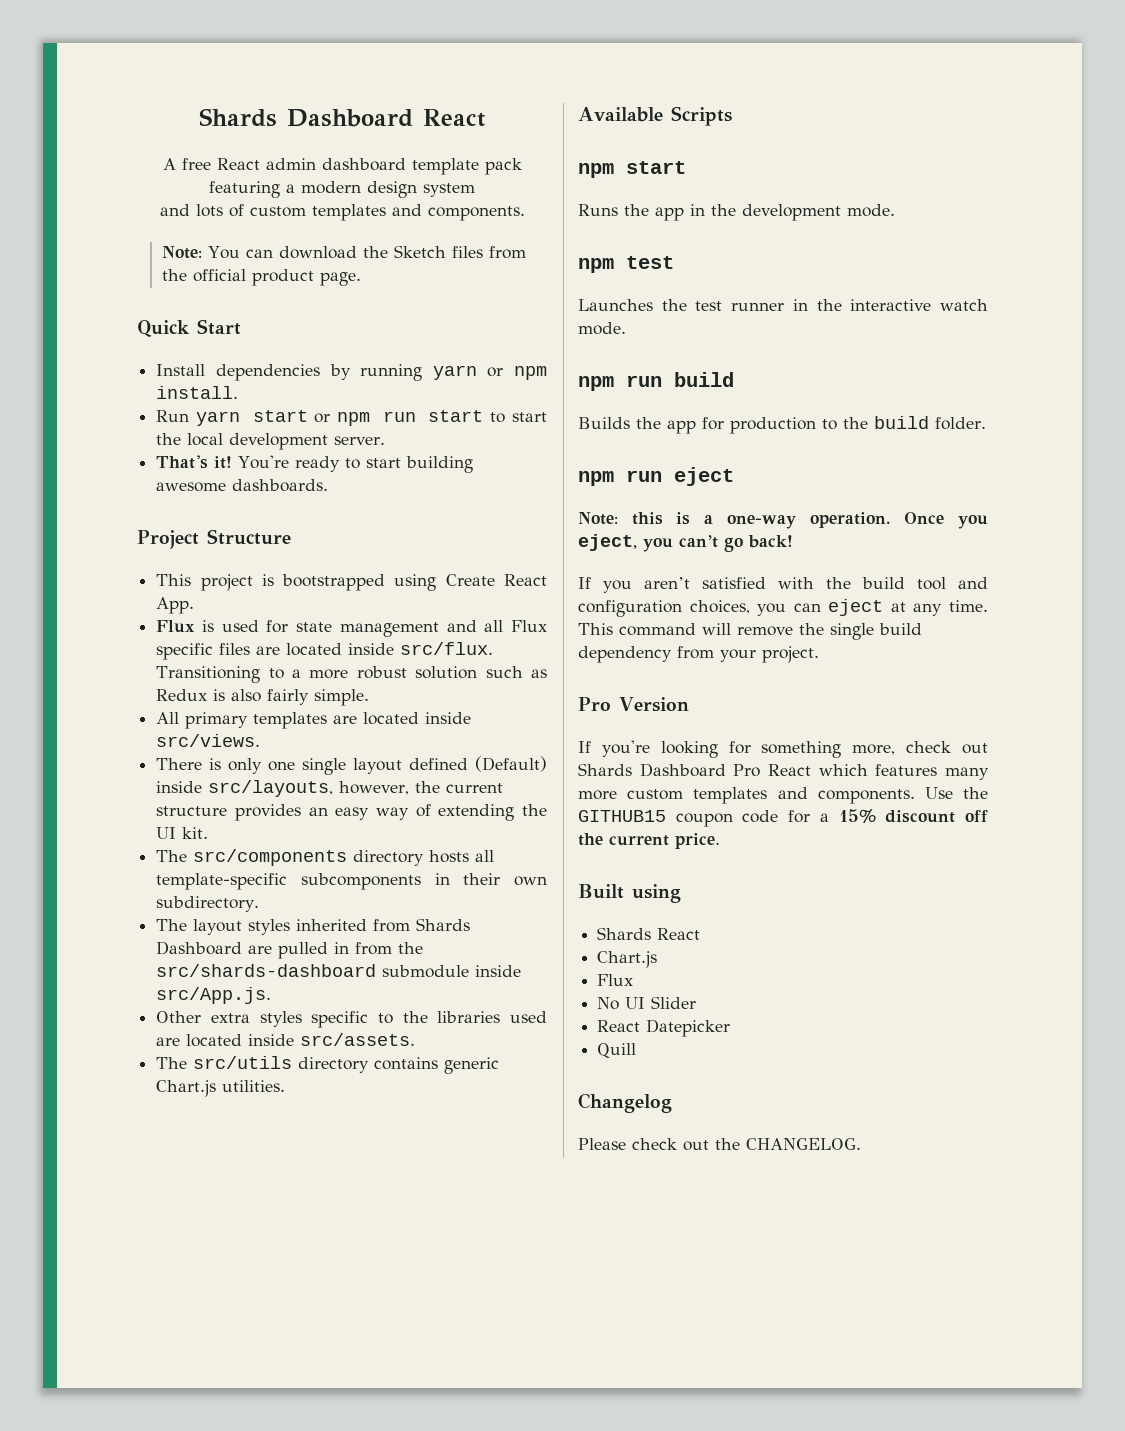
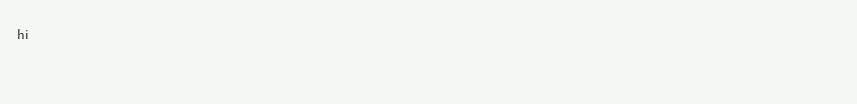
[199,108,485,127] [162,158,522,175] [209,181,475,198] [159,204,525,221] [162,245,527,259] [162,269,362,286] [137,319,241,337] [156,364,547,381] [156,386,239,399] [156,410,547,426] [156,433,386,450] [156,455,474,473] [156,479,329,492] [137,529,291,549] [156,574,547,591] [156,597,195,614] [156,620,547,637] [156,642,494,660] [156,666,547,683] [156,689,370,706] [156,712,472,729] [156,734,261,747] [156,756,547,775] [156,780,504,797] [156,804,547,821] [156,827,209,839] [156,849,495,866] [156,873,547,890] [156,896,260,912] [156,918,471,935] [156,941,424,959] [156,964,522,978] [156,987,272,1004] [156,1011,547,1028] [156,1033,416,1047] [156,1056,500,1074] [156,1080,286,1097] [578,106,732,126] [578,161,686,178] [578,204,895,221] [578,256,674,273] [578,299,988,311] [578,322,626,335] [578,372,734,391] [578,416,986,434] [578,467,734,486] [578,512,988,529] [578,534,793,552] [578,577,988,593] [578,599,988,617] [578,623,922,640] [578,646,819,663] [578,697,689,712] [578,740,988,758] [578,763,989,780] [578,787,988,804] [578,809,988,827] [578,833,720,849] [578,884,681,903] [597,927,701,940] [597,951,658,968] [597,974,634,986] [597,996,697,1010] [597,1019,731,1037] [597,1043,637,1058] [578,1093,672,1113] [578,1138,861,1151] Shards Dashboard React // A free React admin dashboard template pack featuring a modern design system // and lots of custom templates and components. // Note: You can download the Sketch files from the official product page. // Quick Start // Install dependencies by running yarn or npm install. // Run yarn start or npm run start to start the local development server. // That's it! You're ready to start building awesome dashboards. // Project Structure // This project is bootstrapped using Create React App. // Flux is used for state management and all Flux specific files are located inside src/flux. Transitioning to a more robust solution such as Redux is also fairly simple. // All primary templates are located inside src/views. // There is only one single layout defined (Default) inside src/layouts, however, the current structure provides an easy way of extending the UI kit. // The src/components directory hosts all template-specific subcomponents in their own subdirectory. // The layout styles inherited from Shards Dashboard are pulled in from the src/shards-dashboard submodule inside src/App.js. // Other extra styles specific to the libraries used are located inside src/assets. // The src/utils directory contains generic Chart.js utilities. // Available Scripts // npm start // Runs the app in the development mode. // npm test // Launches the test runner in the interactive watch mode. // npm run build // Builds the app for production to the build folder. // npm run eject // Note: this is a one-way operation. Once you eject, you can’t go back! // If you aren’t satisfied with the build tool and configuration choices, you can eject at any time. This command will remove the single build dependency from your project. // Pro Version // If you're looking for something more, check out Shards Dashboard Pro React which features many more custom templates and components. Use the GITHUB15 coupon code for a 15% discount off the current price. // Built using // Shards React // Chart.js // Flux // No UI Slider // React Datepicker // Quill // Changelog // Please check out the CHANGELOG. -> [17,29,29,39] hi

